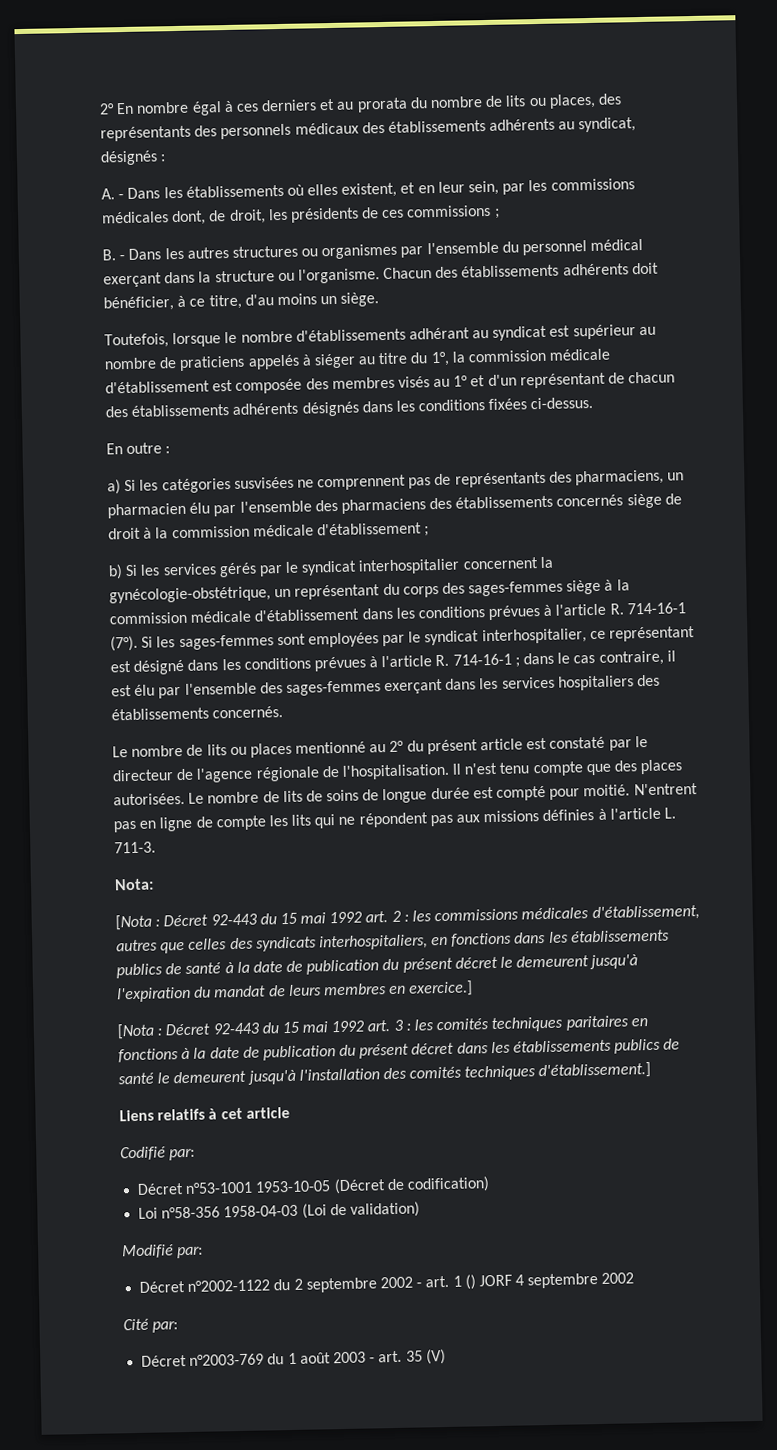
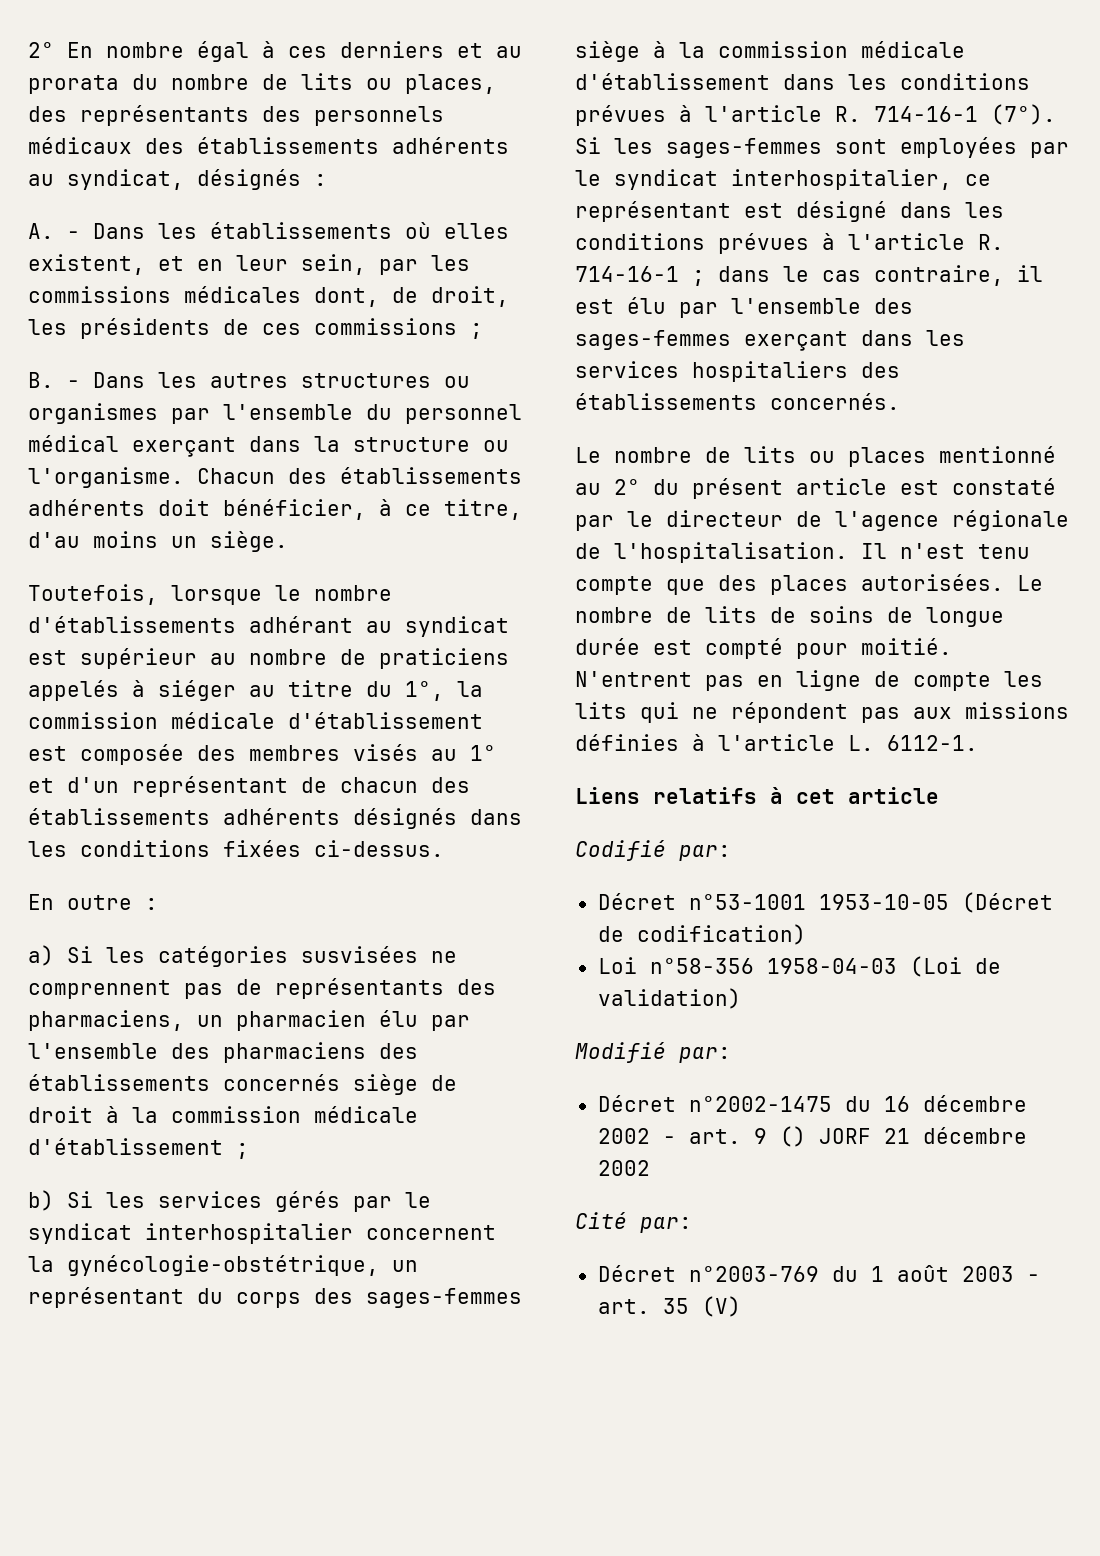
[114,841,156,854] [114,878,154,891] [115,905,700,931] [116,929,670,954] [116,954,639,979] [117,980,474,1003] [117,1015,648,1040] [118,1038,681,1063] [118,1061,652,1085] 711-3. // Nota: // [Nota : Décret 92-443 du 15 mai 1992 art. 2 : les commissions médicales d'établissement, autres que celles des syndicats interhospitaliers, en fonctions dans les établissements publics de santé à la date de publication du présent décret le demeurent jusqu'à l'expiration du mandat de leurs membres en exercice.] // [Nota : Décret 92-443 du 15 mai 1992 art. 3 : les comités techniques paritaires en fonctions à la date de publication du présent décret dans les établissements publics de santé le demeurent jusqu'à l'installation des comités techniques d'établissement.] -> [887,735,978,751] 6112-1.
[187,1277,377,1293] n°2002-1122 du 2 septembre -> [688,1095,1027,1112] n°2002-1475 du 16 décembre
[452,1275,462,1287] 1 -> [753,1128,767,1144] 9
[515,1273,599,1289] 4 septembre -> [883,1127,1027,1144] 21 décembre

